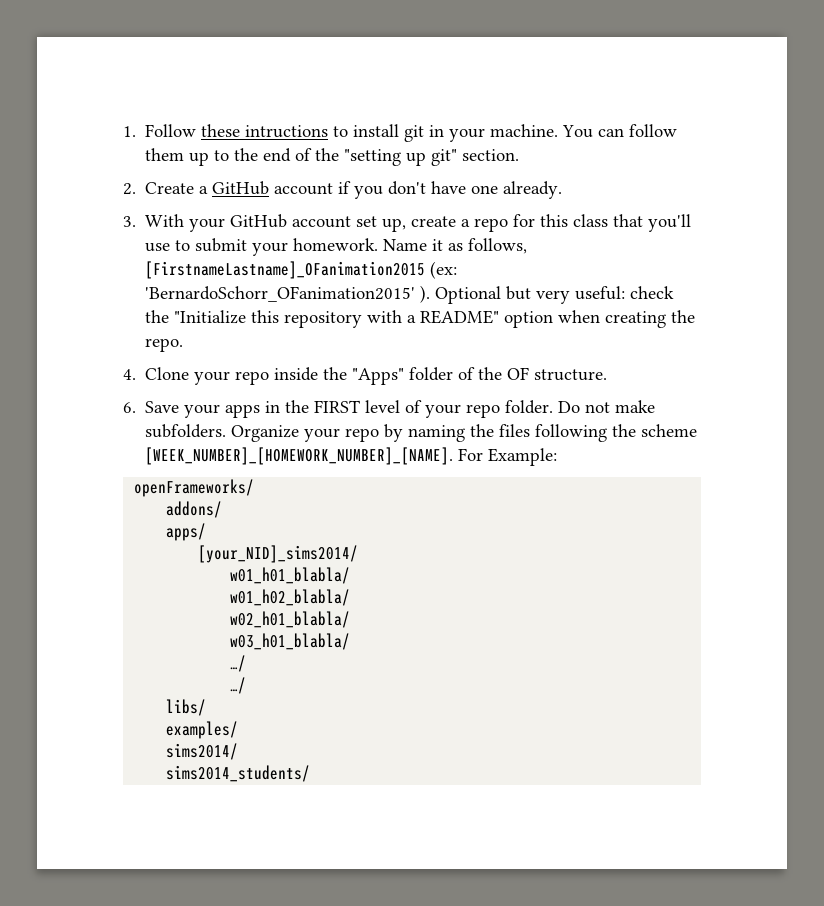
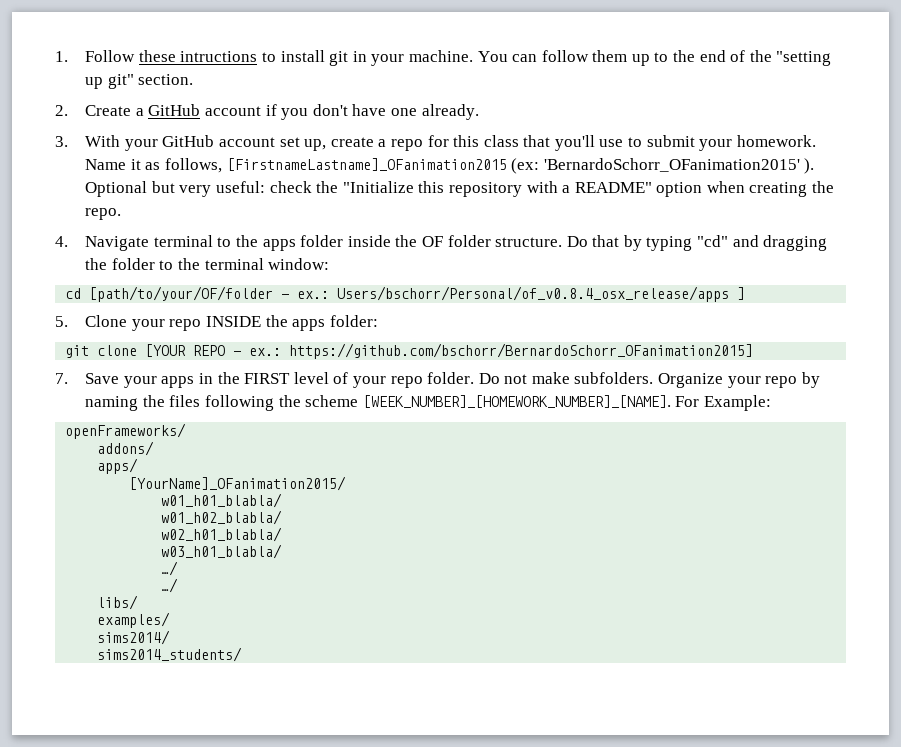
[145,367,608,385] [123,402,136,413] Clone your repo inside the "Apps" folder of the OF structure. // 6. -> [85,235,828,251] [85,258,330,270] [65,286,746,302] [55,315,378,331] [65,343,754,359] [55,373,68,384] Navigate terminal to the apps folder inside the OF folder structure. Do that by typing "cd" and dragging the folder to the terminal window: // cd [path/to/your/OF/folder - ex.: Users/bschorr/Personal/of_v0.8.4_osx_release/apps ] // 5. Clone your repo INSIDE the apps folder: // git clone [YOUR REPO - ex.: https://github.com/bschorr/BernardoSchorr_OFanimation2015] // 7.
[198,545,359,563] [your_NID]_sims2014/ -> [129,476,347,491] [YourName]_OFanimation2015/

